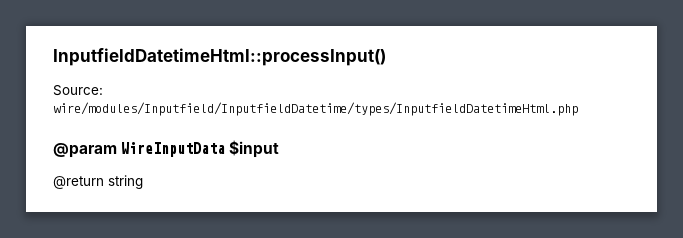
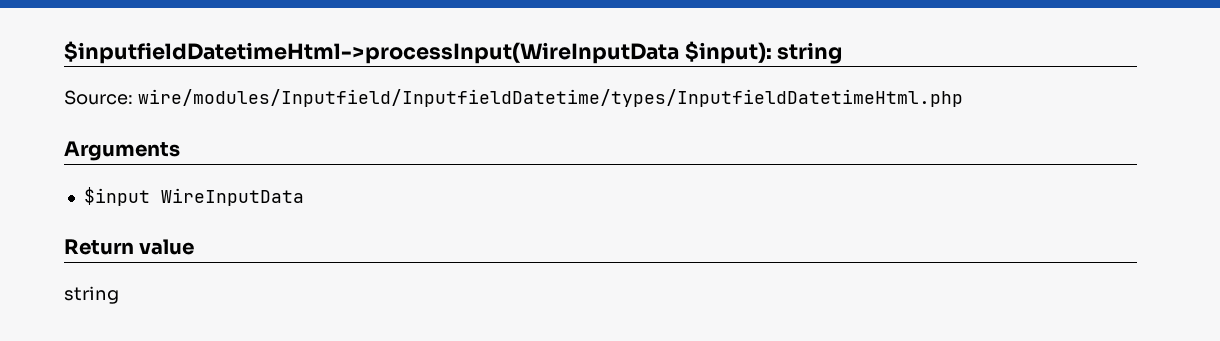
[53,48,386,66] InputfieldDatetimeHtml::processInput() -> [64,41,843,64] $inputfieldDatetimeHtml->processInput(WireInputData $input): string
[53,143,117,158] @param -> [64,141,180,161] [83,187,150,206] Arguments // $input
[229,140,280,158] [53,176,104,189] $input // @return -> [64,239,195,255] // Return value //

